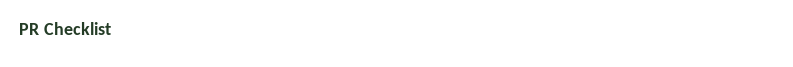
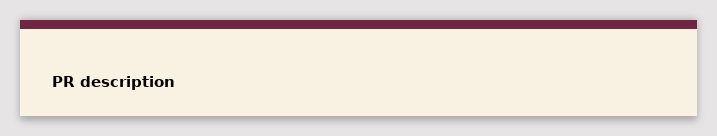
[43,22,111,35] Checklist -> [80,76,175,90] description

